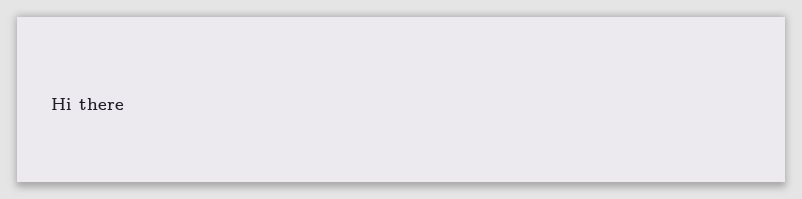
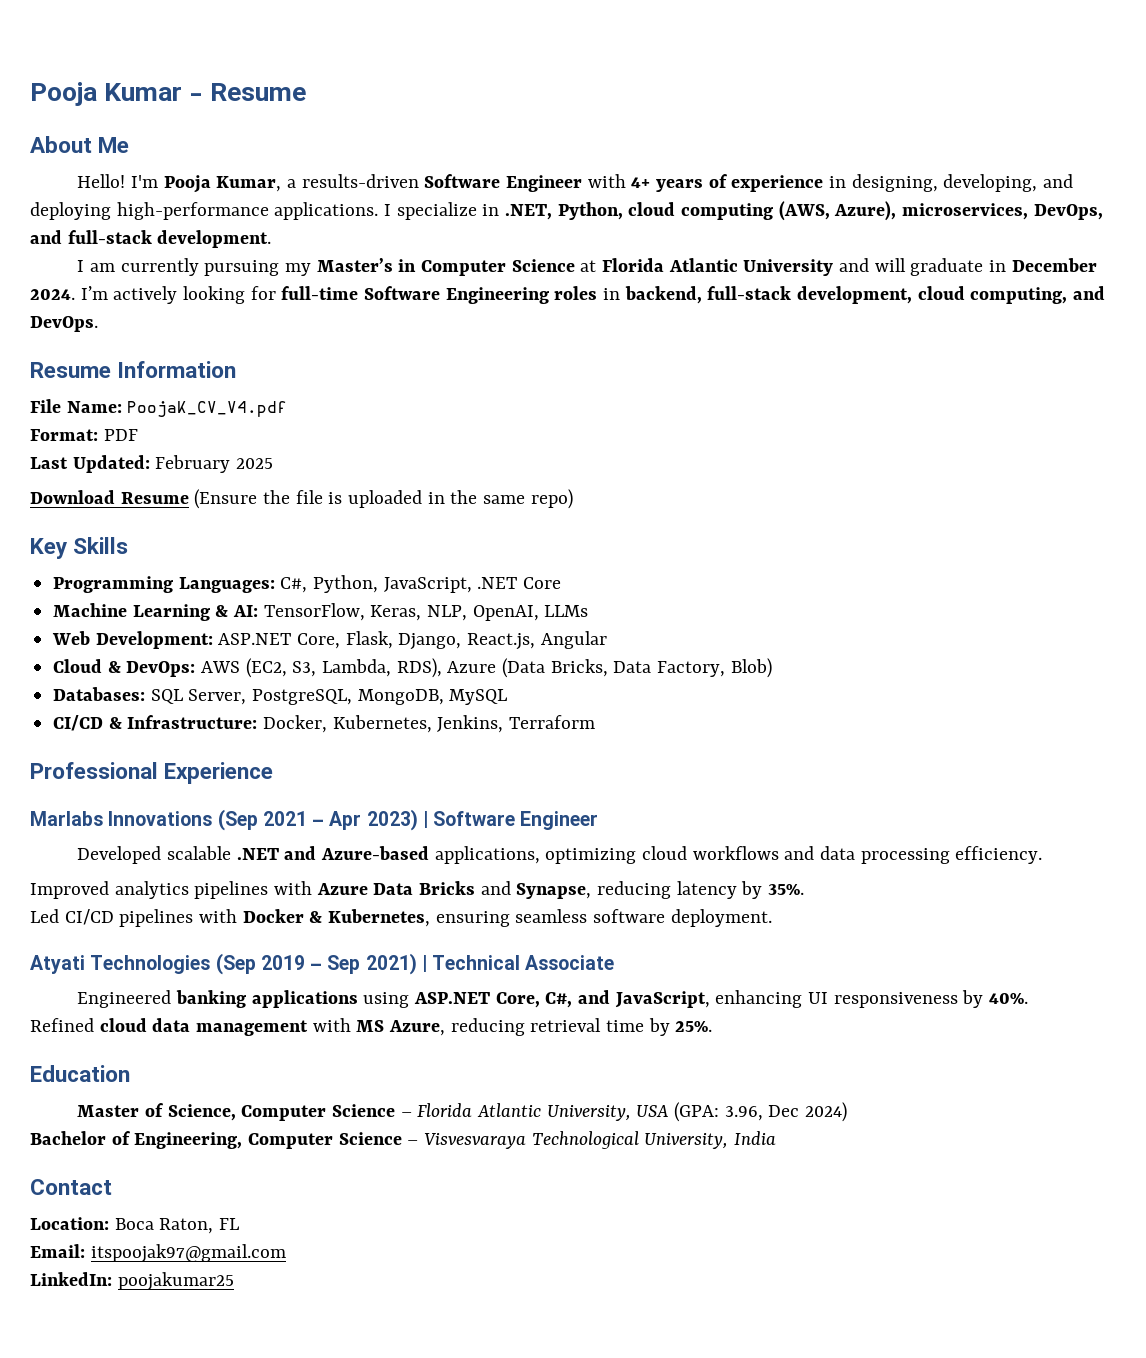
[51,98,124,110] Hi there -> [30,82,307,106] [30,136,130,153] [77,174,1074,193] [30,201,1103,221] [30,230,272,248] [77,258,1097,276] [30,286,1106,304] [30,316,98,332] [30,361,237,378] [30,399,288,417] [30,429,138,441] [30,455,274,473] [30,489,573,509] [30,537,129,559] [53,575,562,593] [53,603,589,621] [52,631,607,650] [53,658,772,678] [53,687,508,705] [53,715,596,733] [30,762,274,784] [30,809,599,831] [77,846,1043,864] [30,881,805,899] [30,909,772,927] [30,953,615,975] [77,990,1029,1008] [30,1018,713,1036] [30,1065,130,1082] [77,1102,848,1122] [30,1131,777,1149] [30,1179,112,1195] [30,1217,240,1234] [30,1244,286,1263] [30,1272,234,1291] Pooja Kumar - Resume // About Me // Hello! I'm Pooja Kumar, a results-driven Software Engineer with 4+ years of experience in designing, developing, and deploying high-performance applications. I specialize in .NET, Python, cloud computing (AWS, Azure), microservices, DevOps, and full-stack development. // I am currently pursuing my Master’s in Computer Science at Florida Atlantic University and will graduate in December 2024. I’m actively looking for full-time Software Engineering roles in backend, full-stack development, cloud computing, and DevOps. // Resume Information // File Name: PoojaK_CV_V4.pdf // Format: PDF // Last Updated: February 2025 // Download Resume (Ensure the file is uploaded in the same repo) // Key Skills // Programming Languages: C#, Python, JavaScript, .NET Core // Machine Learning & AI: TensorFlow, Keras, NLP, OpenAI, LLMs // Web Development: ASP.NET Core, Flask, Django, React.js, Angular // Cloud & DevOps: AWS (EC2, S3, Lambda, RDS), Azure (Data Bricks, Data Factory, Blob) // Databases: SQL Server, PostgreSQL, MongoDB, MySQL // CI/CD & Infrastructure: Docker, Kubernetes, Jenkins, Terraform // Professional Experience // Marlabs Innovations (Sep 2021 – Apr 2023) | Software Engineer // Developed scalable .NET and Azure-based applications, optimizing cloud workflows and data processing efficiency. // Improved analytics pipelines with Azure Data Bricks and Synapse, reducing latency by 35%. // Led CI/CD pipelines with Docker & Kubernetes, ensuring seamless software deployment. // Atyati Technologies (Sep 2019 – Sep 2021) | Technical Associate // Engineered banking applications using ASP.NET Core, C#, and JavaScript, enhancing UI responsiveness by 40%. // Refined cloud data management with MS Azure, reducing retrieval time by 25%. // Education // Master of Science, Computer Science – Florida Atlantic University, USA (GPA: 3.96, Dec 2024) // Bachelor of Engineering, Computer Science – Visvesvaraya Technological University, India // Contact // Location: Boca Raton, FL // Email: itspoojak97@gmail.com // LinkedIn: poojakumar25

